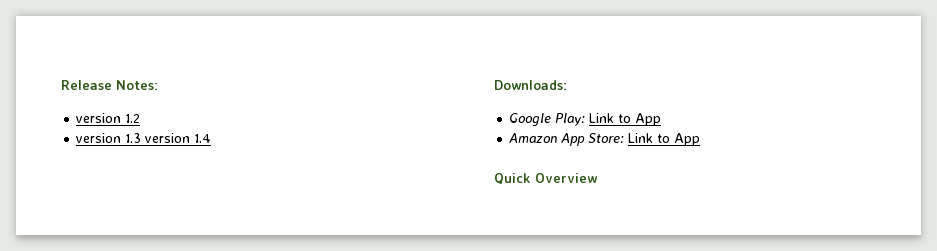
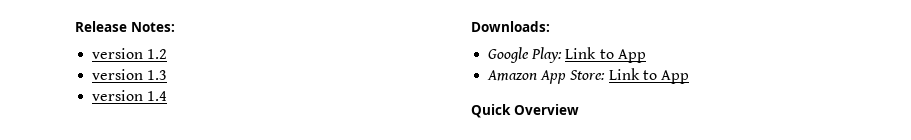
(142, 138) none -> (168, 75) //

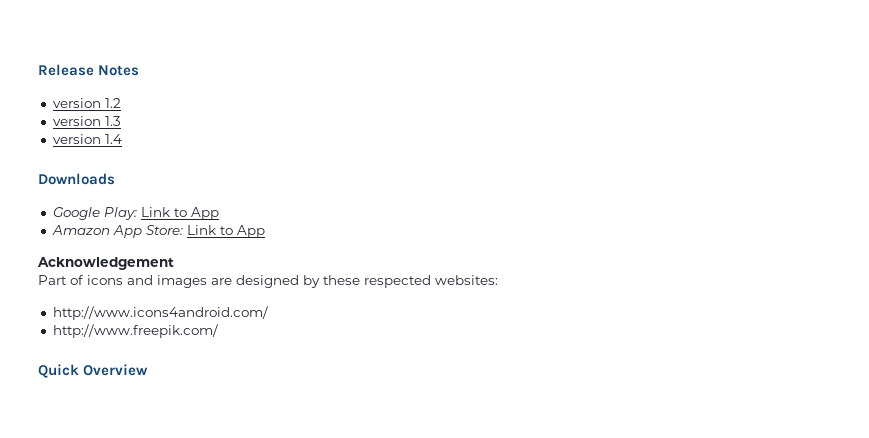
[131,22,175,32] Notes: -> [98,65,140,76] Notes
[471,21,550,32] Downloads: -> [38,173,115,185] Downloads
(689, 77) none -> [37,257,174,270] [38,275,498,288] [52,306,268,320] [52,324,218,338] // Acknowledgement // Part of icons and images are designed by these respected websites: // http://www.icons4android.com/ // http://www.freepik.com/

